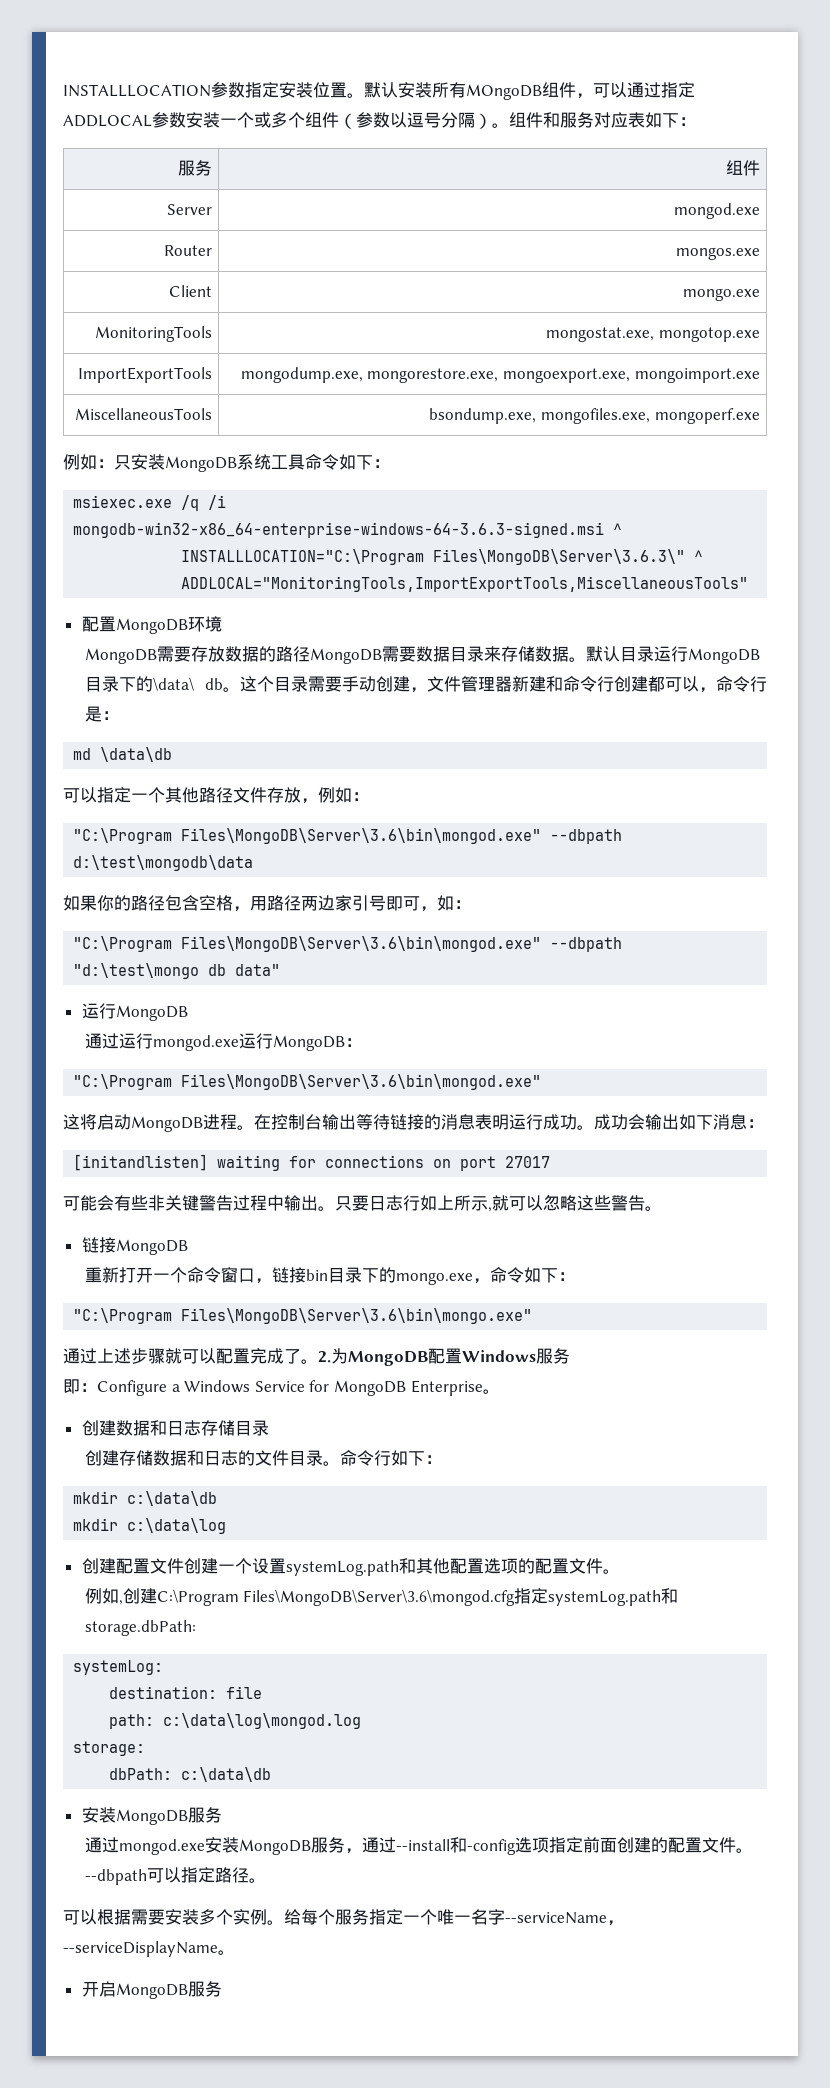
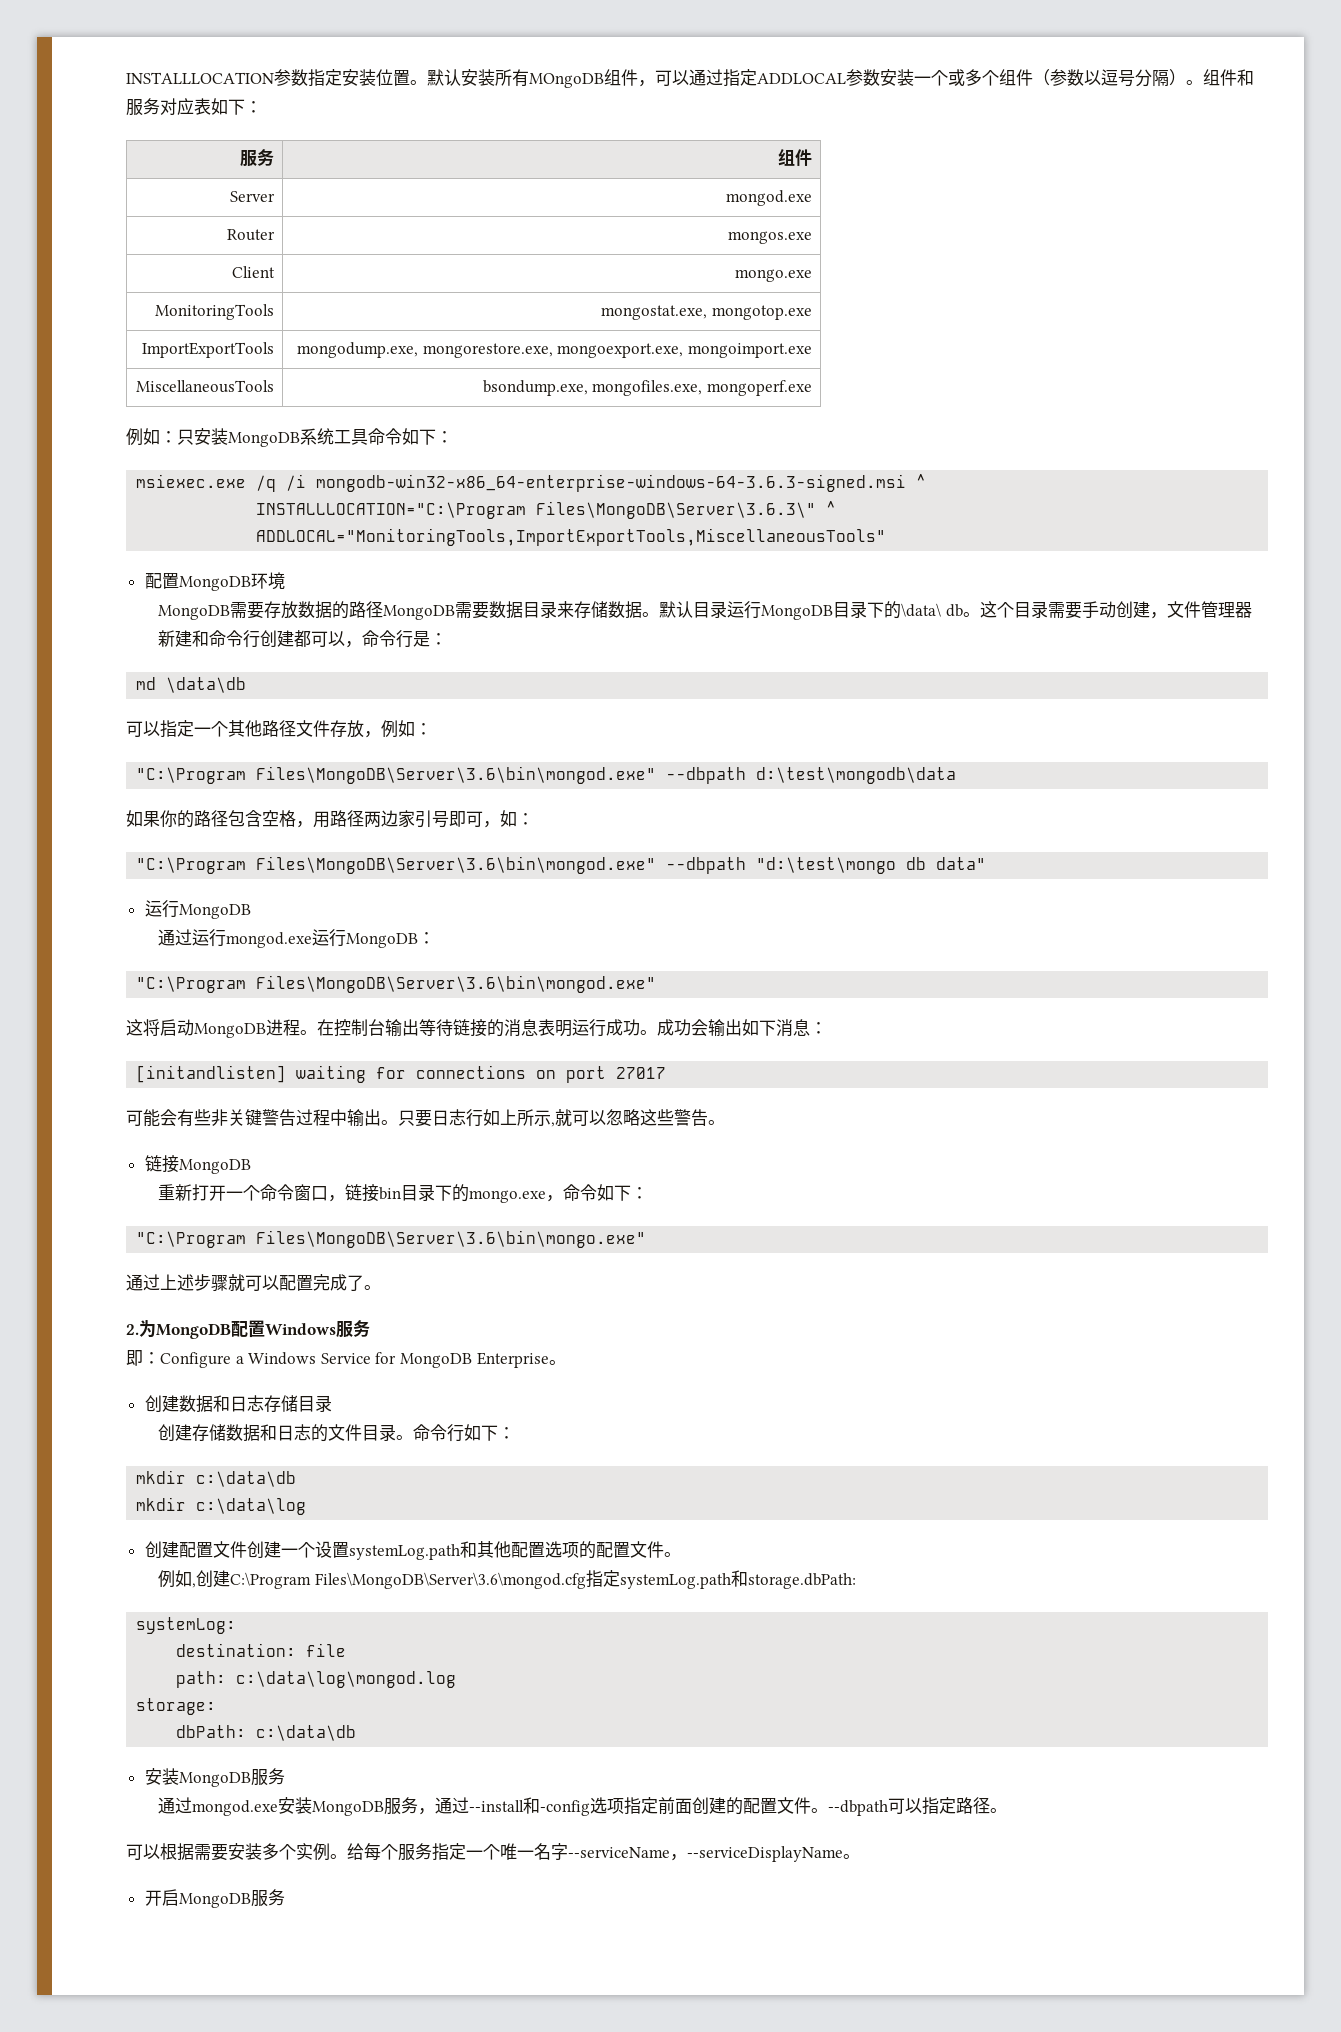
(318, 1361) none -> (381, 1287) //

